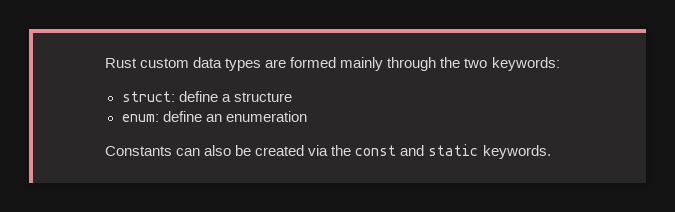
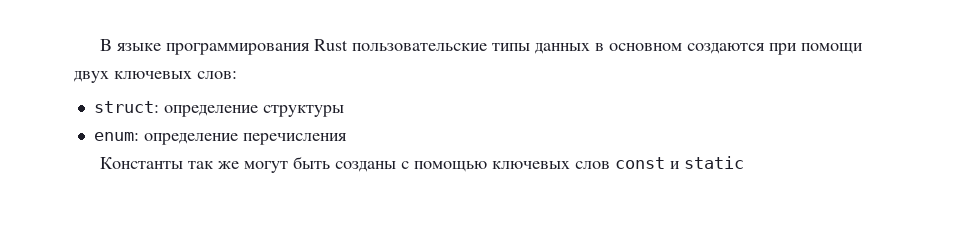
[105,57,560,71] [121,91,292,102] [121,111,307,122] [105,144,551,159] Rust custom data types are formed mainly through the two keywords: // struct: define a structure // enum: define an enumeration // Constants can also be created via the const and static keywords. -> [99,39,863,55] [74,71,237,83] [93,101,344,117] [93,132,347,145] [99,156,744,173] В языке программирования Rust пользовательские типы данных в основном создаются при помощи двух ключевых слов: // struct: определение структуры // enum: определение перечисления // Константы так же могут быть созданы с помощью ключевых слов const и static

